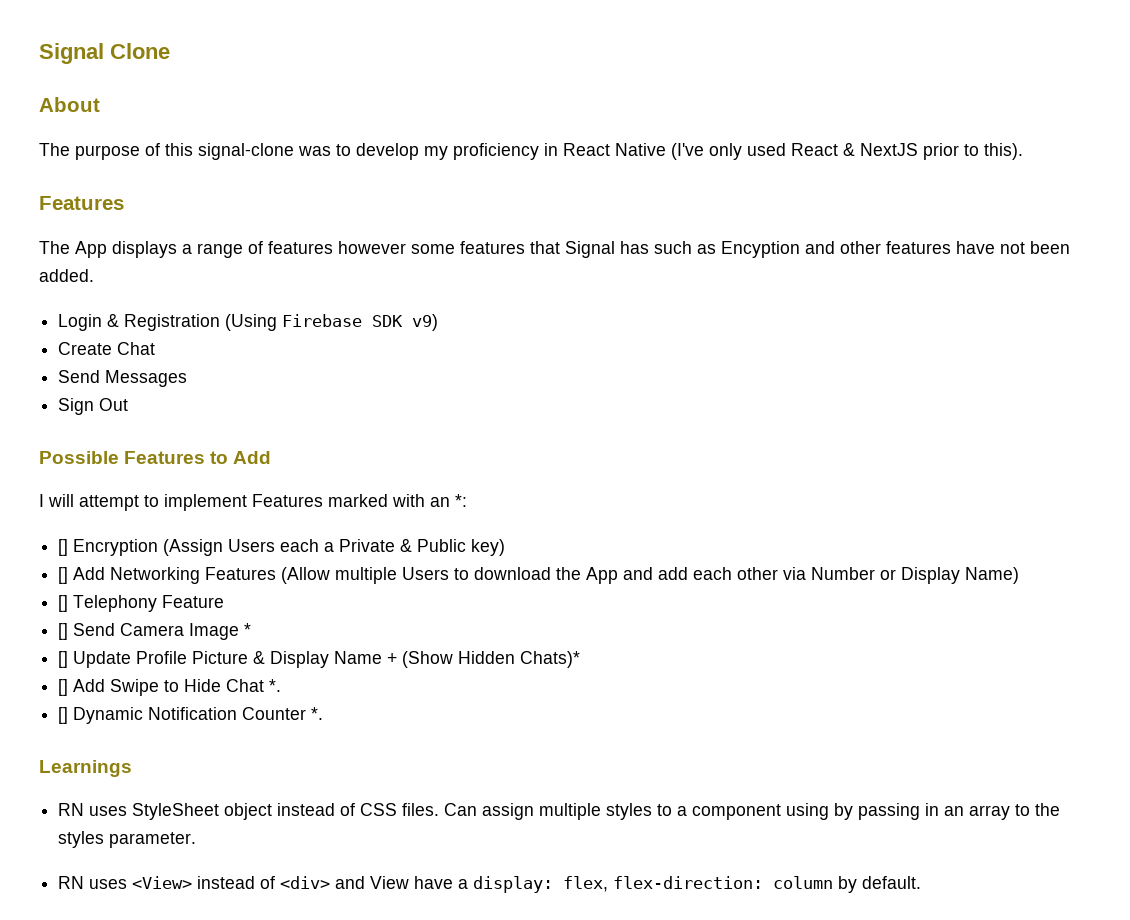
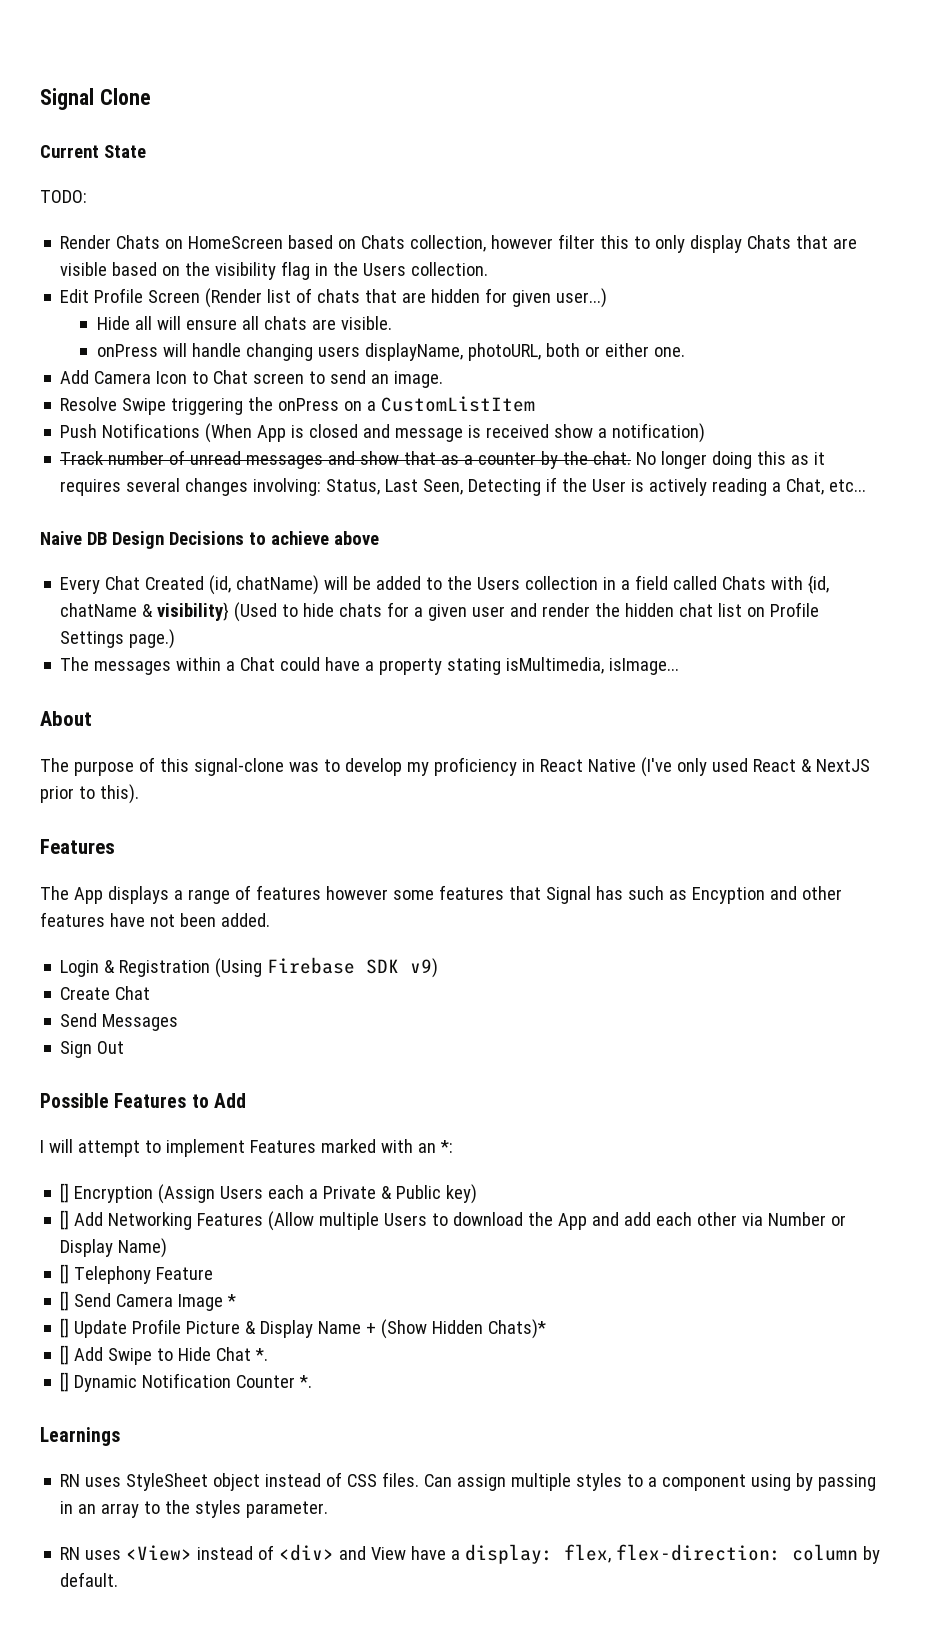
(170, 51) none -> [40,145,146,158] [40,190,87,203] [60,234,858,253] [60,261,489,280] [60,288,608,308] [96,316,392,330] [96,343,685,361] [60,370,444,388] [60,396,536,415] [60,423,706,443] [60,450,826,469] [60,477,867,496] [40,531,379,549] [60,575,830,595] [60,602,820,622] [60,629,176,649] [60,657,680,675] // Current State // TODO: // Render Chats on HomeScreen based on Chats collection, however filter this to only display Chats that are visible based on the visibility flag in the Users collection. // Edit Profile Screen (Render list of chats that are hidden for given user...) // Hide all will ensure all chats are visible. // onPress will handle changing users displayName, photoURL, both or either one. // Add Camera Icon to Chat screen to send an image. // Resolve Swipe triggering the onPress on a CustomListItem // Push Notifications (When App is closed and message is received show a notification) // Track number of unread messages and show that as a counter by the chat. No longer doing this as it requires several changes involving: Status, Last Seen, Detecting if the User is actively reading a Chat, etc... // Naive DB Design Decisions to achieve above // Every Chat Created (id, chatName) will be added to the Users collection in a field called Chats with {id, chatName & visibility} (Used to hide chats for a given user and render the hidden chat list on Profile Settings page.) // The messages within a Chat could have a property stating isMultimedia, isImage...

